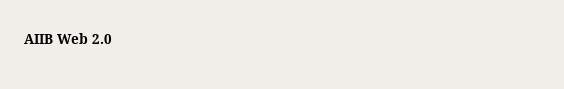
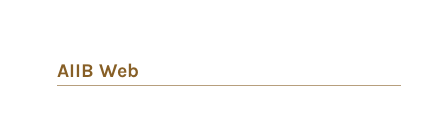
[92,34,112,44] 2.0 -> (140, 70) none

